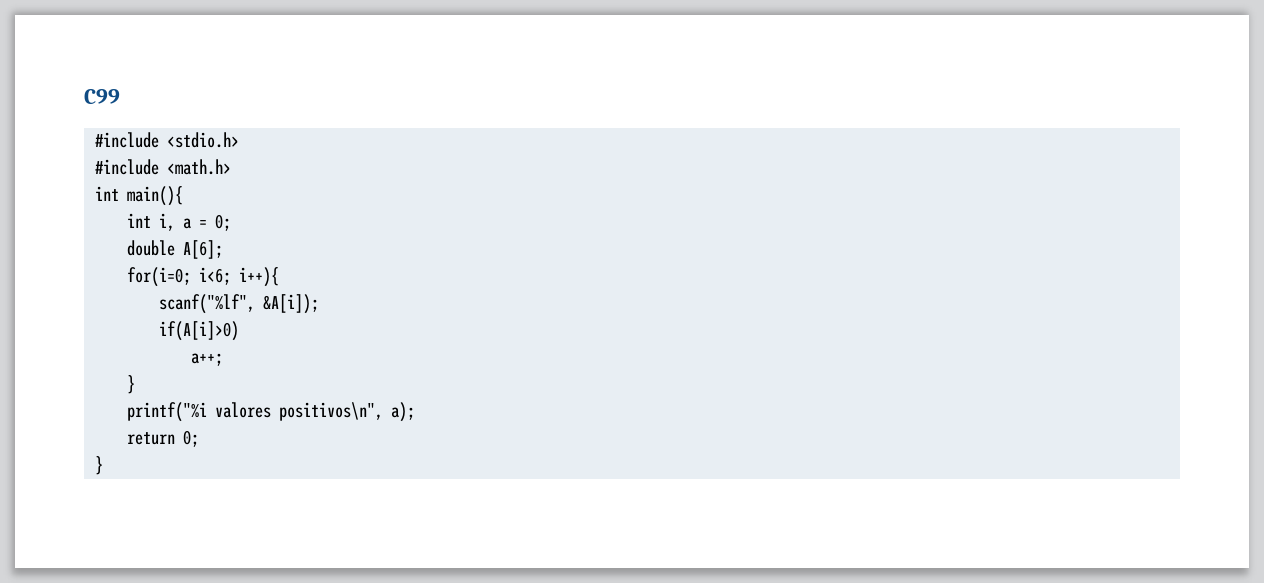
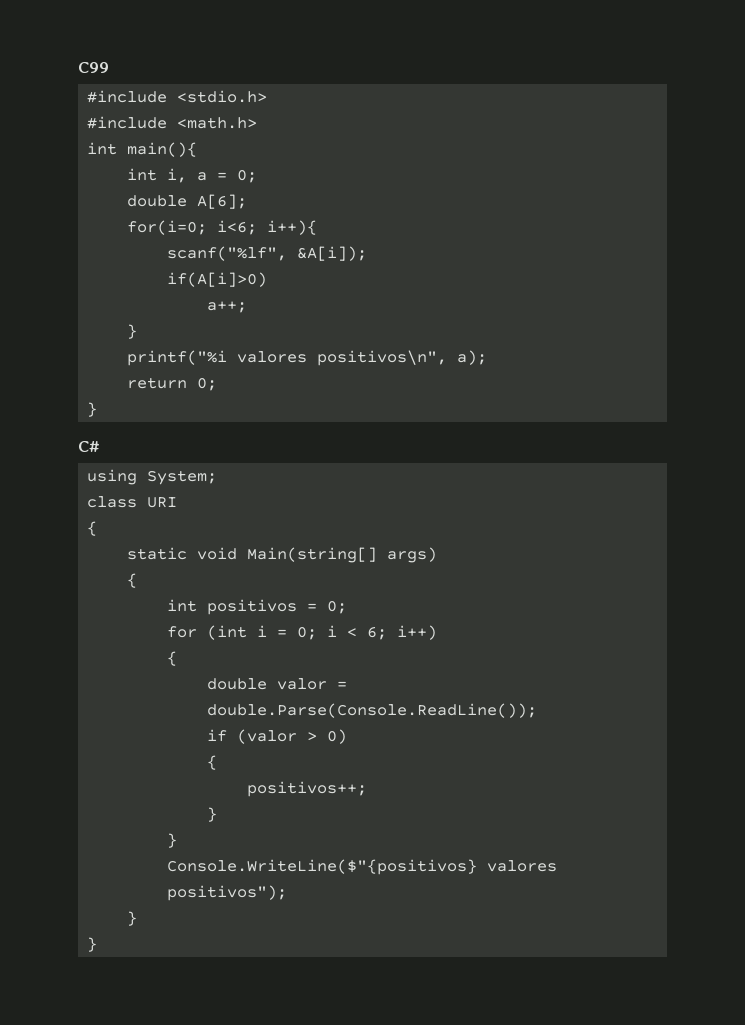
(104, 465) none -> [78,441,100,452] [86,469,217,485] [86,496,177,508] [86,521,97,536] [126,547,437,563] [126,573,137,588] [166,599,347,615] [166,625,437,640] [166,651,177,666] [206,678,347,690] [206,703,537,718] [206,729,347,744] [206,755,217,770] [246,781,367,797] [206,807,217,822] [166,833,177,848] [166,859,557,875] [166,885,287,901] [126,911,137,926] [86,937,97,952] // C# // using System; // class URI // { // static void Main(string[] args) // { // int positivos = 0; // for (int i = 0; i < 6; i++) // { // double valor = double.Parse(Console.ReadLine()); // if (valor > 0) // { // positivos++; // } // } // Console.WriteLine($"{positivos} valores positivos"); // } // }

